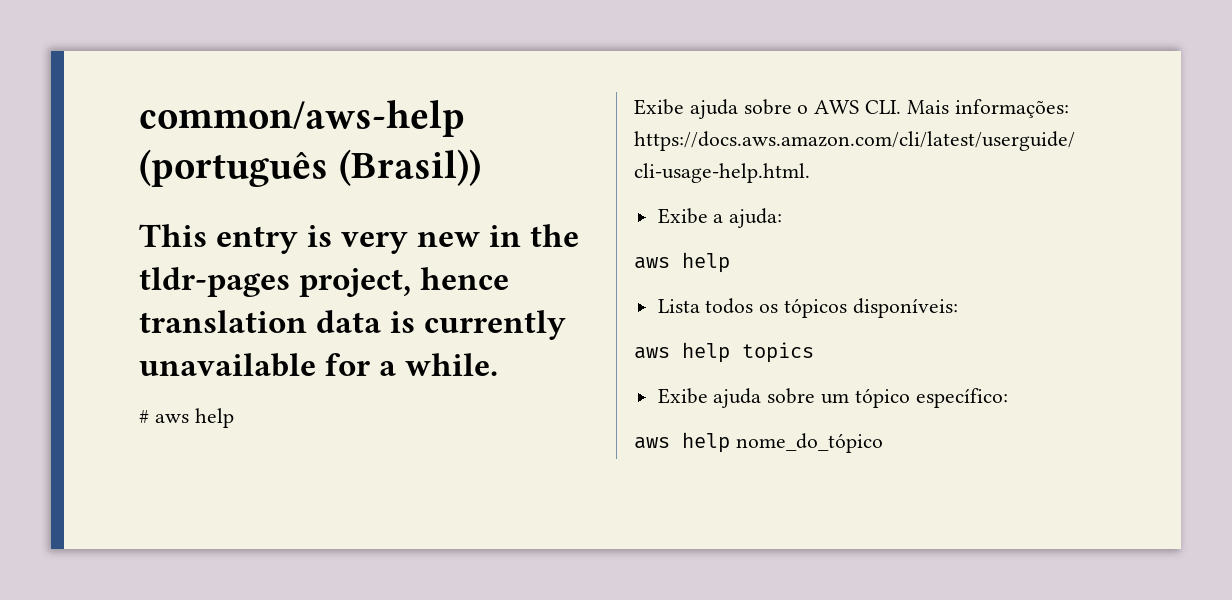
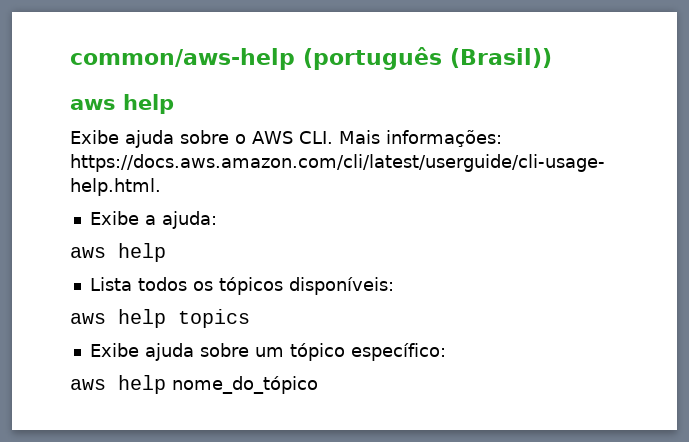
[139,224,580,254] [139,267,510,297] [139,310,567,340] [139,353,499,377] [139,410,149,423] This entry is very new in the tldr-pages project, hence translation data is currently unavailable for a while. // # -> (552, 58) none

